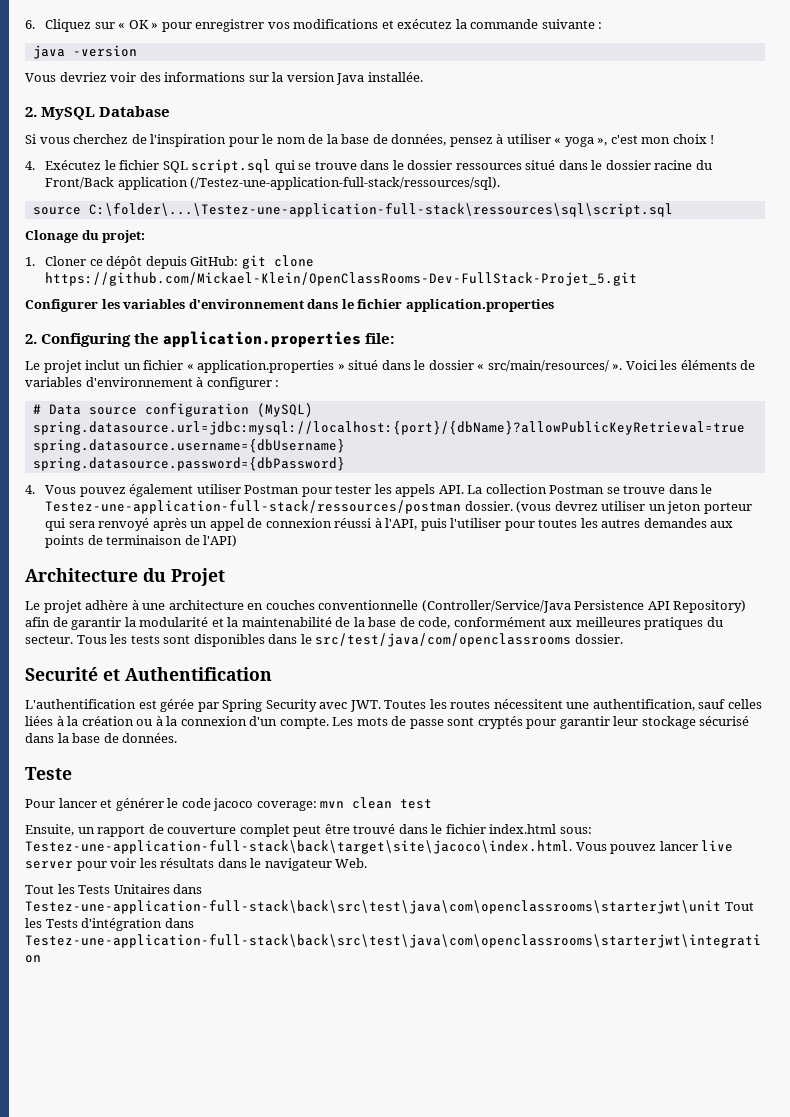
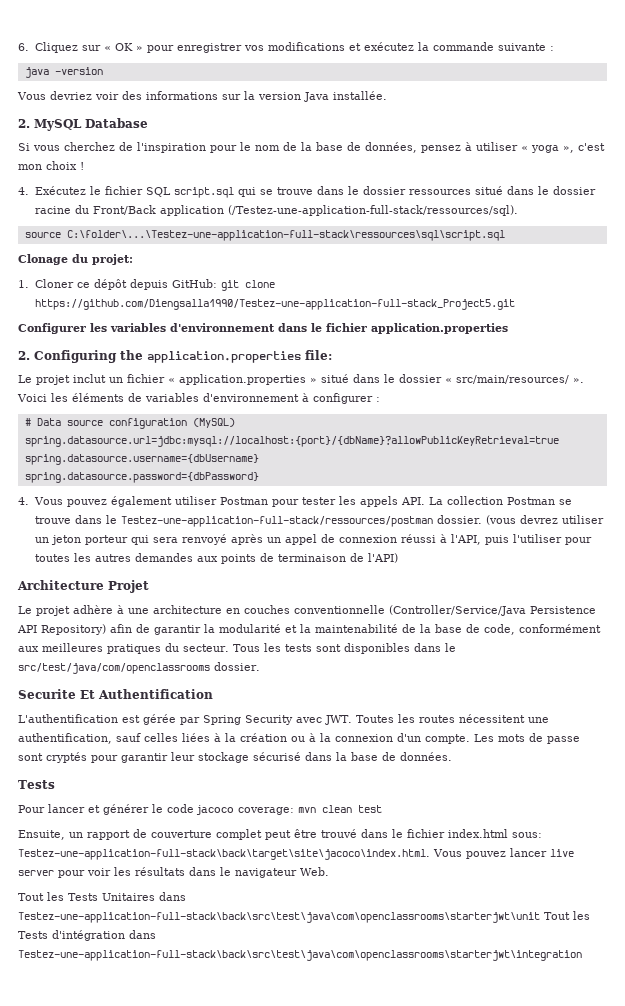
[45,272,638,286] https://github.com/Mickael-Klein/OpenClassRooms-Dev-FullStack-Projet_5.git -> [34,299,515,310] https://github.com/Diengsalla1990/Testez-une-application-full-stack_Project5.git
[143,568,166,582] du -> (104, 585) none
[25,667,120,681] Securité et -> [18,689,95,699] Securite Et
[25,767,72,780] Teste -> [18,780,55,789] Tests

